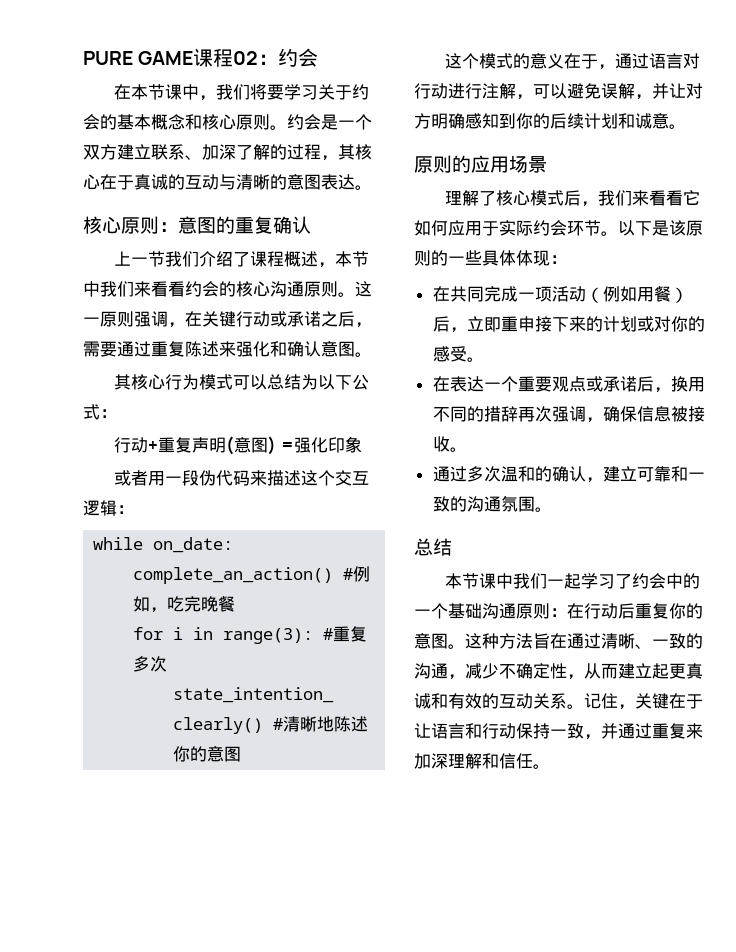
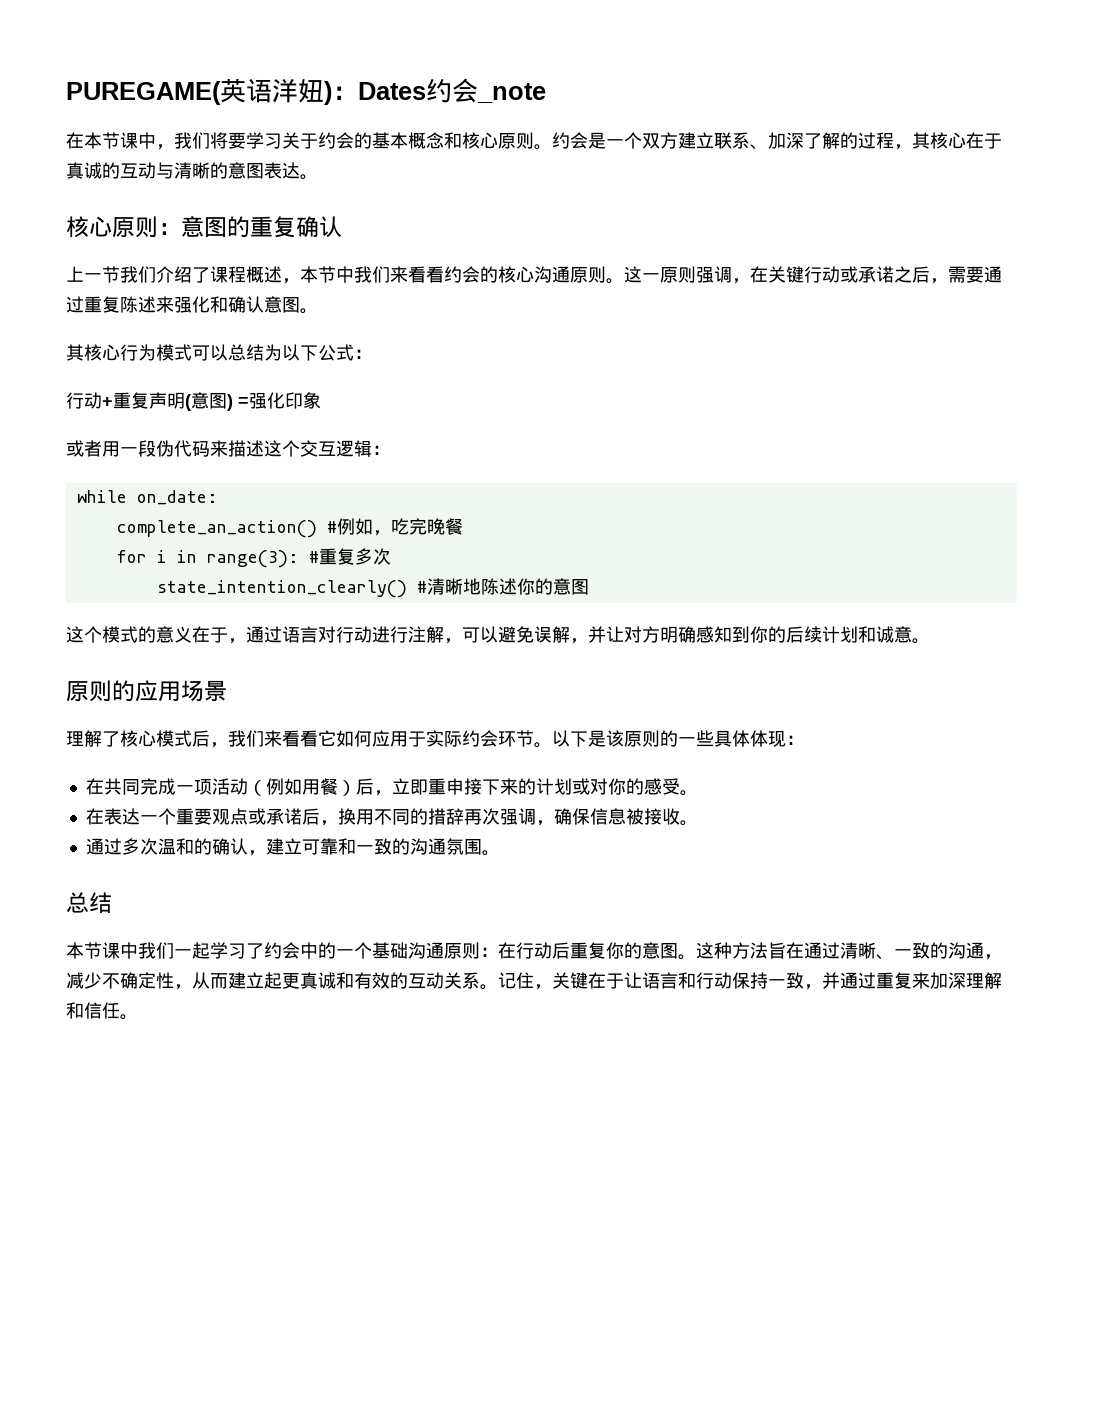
[83,48,319,67] PURE GAME课程02：约会 -> [66,78,546,105] PUREGAME(英语洋妞)：Dates约会_note

